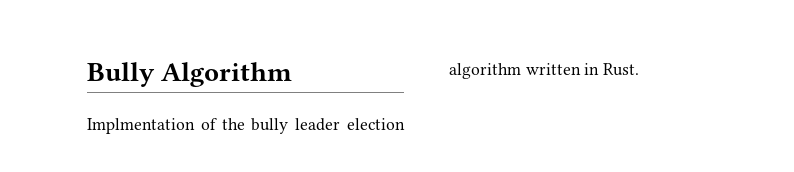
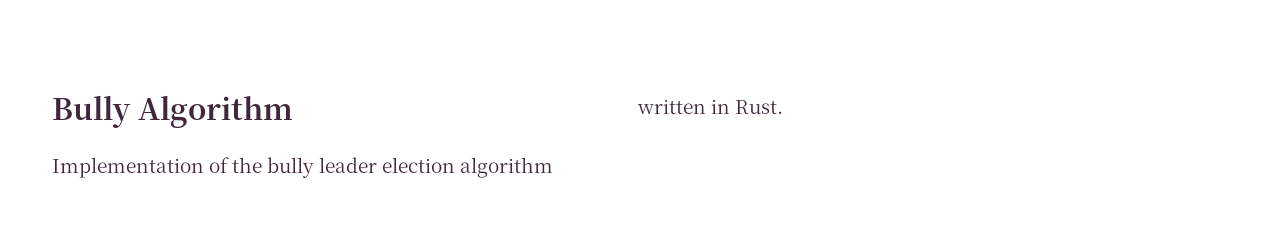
[87,118,195,134] Implmentation -> [52,157,204,178] Implementation

